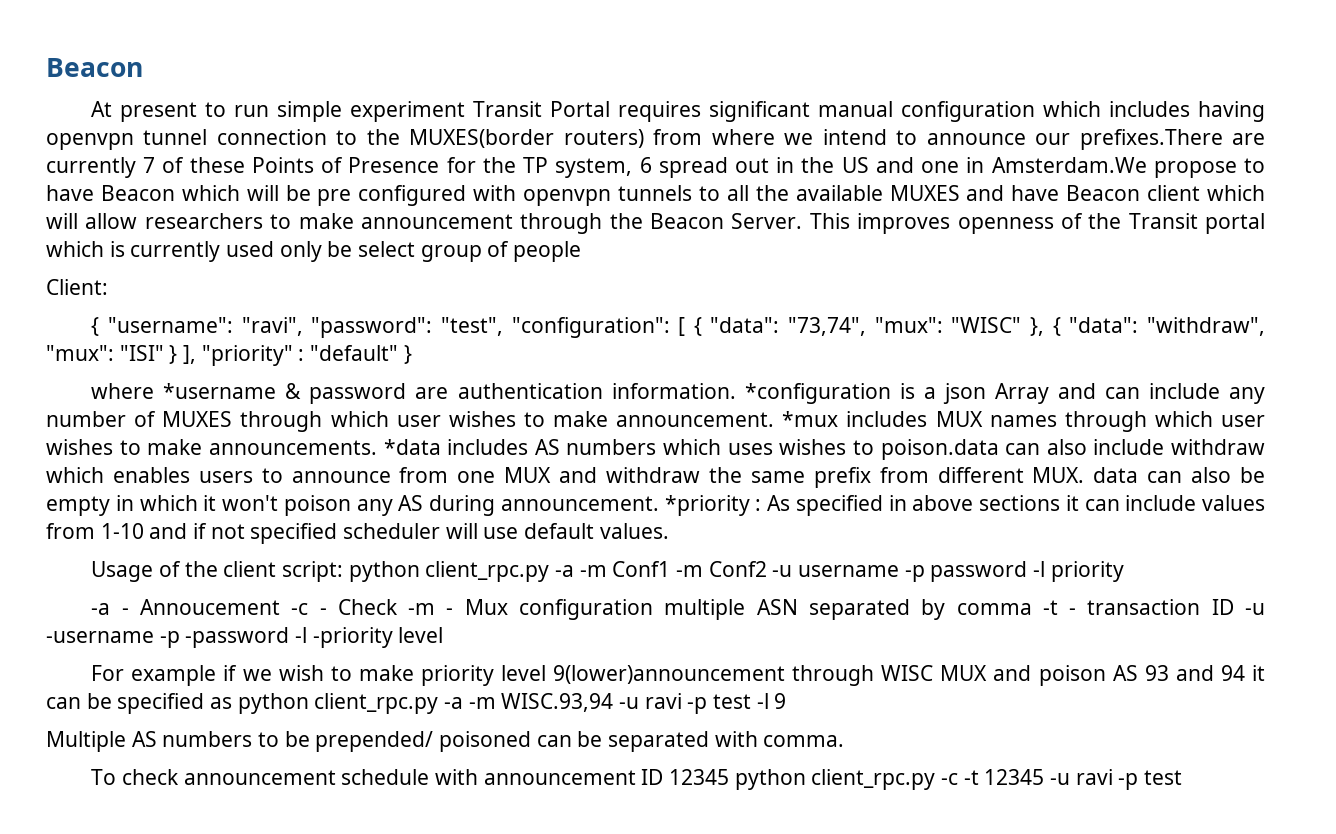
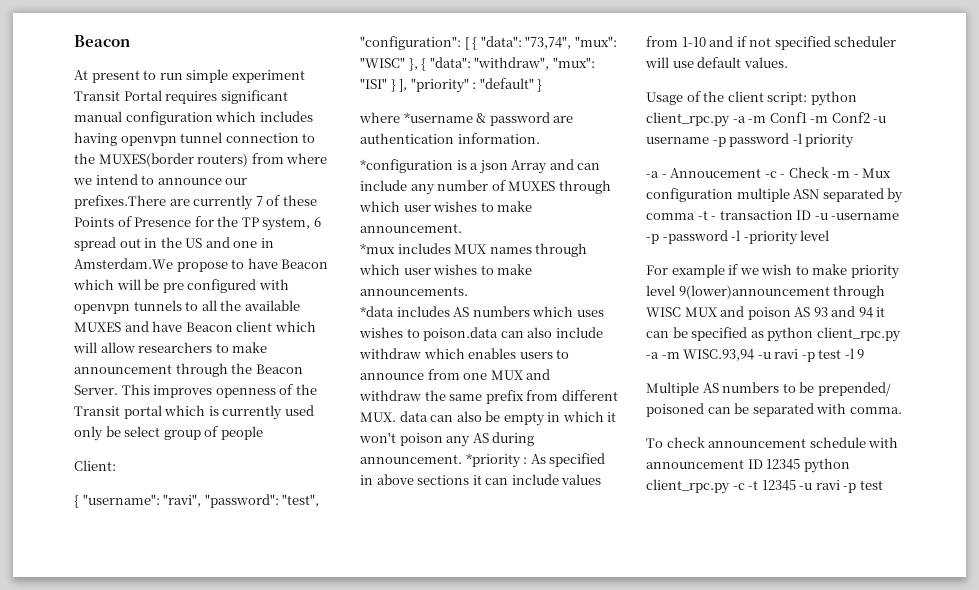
(736, 391) none -> (540, 138) //
(775, 419) none -> (462, 228) //
(377, 447) none -> (468, 291) //
(598, 475) none -> (551, 374) //

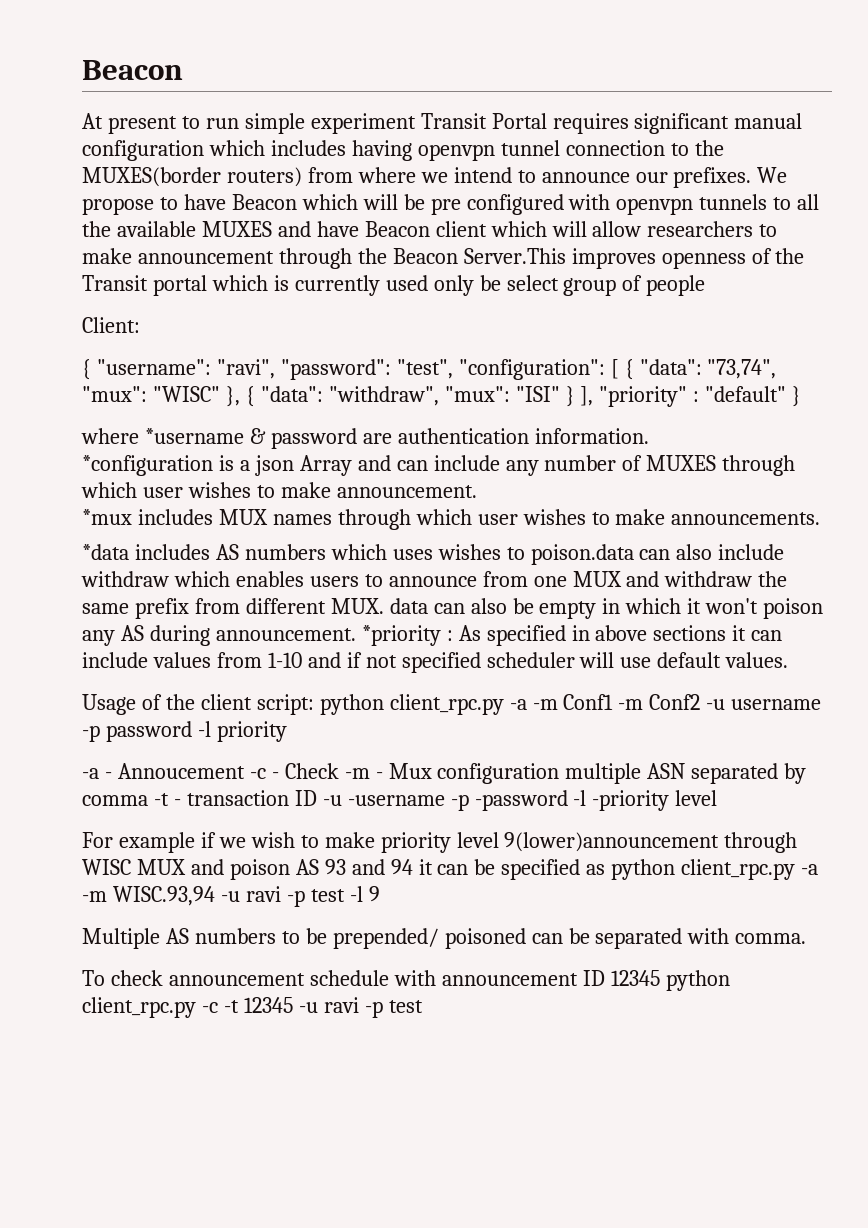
[74,195,317,210] [74,216,321,231] [74,237,274,251] [74,258,173,269] prefixes.There are currently 7 of these Points of Presence for the TP system, 6 spread out in the US and one in Amsterdam.We -> [673,167,788,188] prefixes. We
[74,384,150,395] Server. This -> [463,248,566,264] Server.This
(551, 374) // -> (660, 579) none

